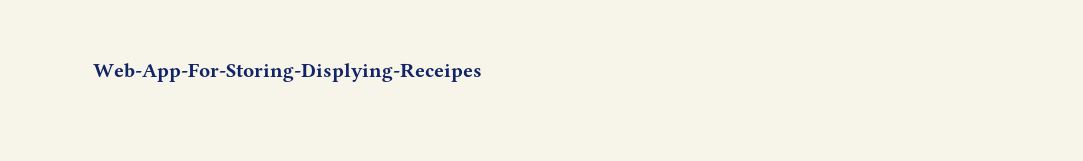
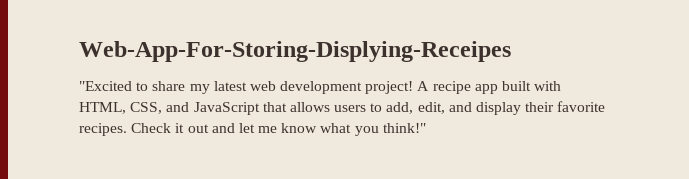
(482, 72) none -> [79,81,562,94] [79,101,606,115] [79,123,426,136] // "Excited to share my latest web development project! A recipe app built with HTML, CSS, and JavaScript that allows users to add, edit, and display their favorite recipes. Check it out and let me know what you think!"

